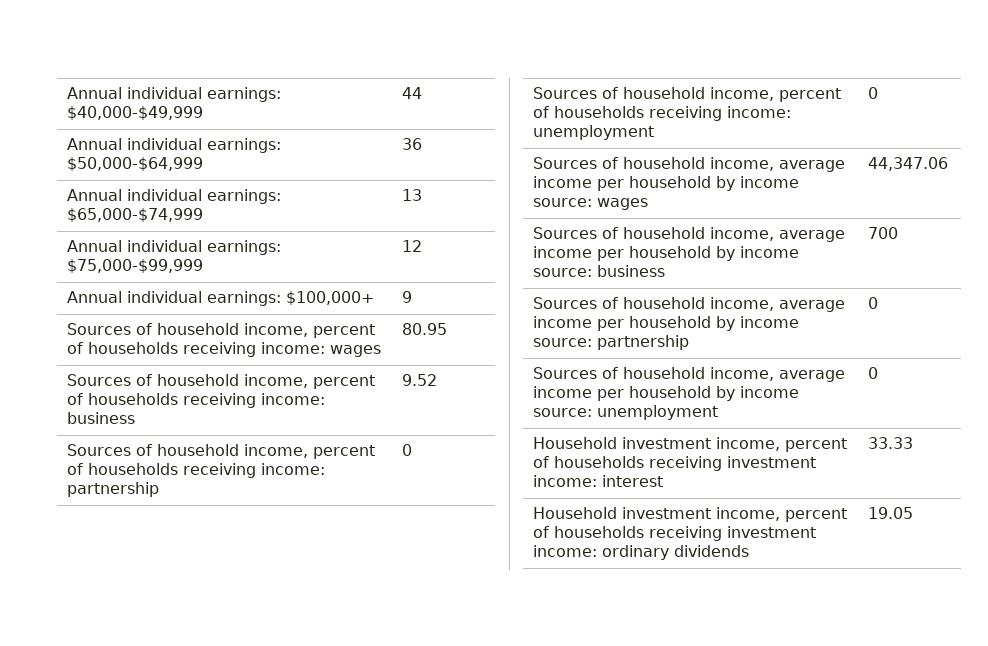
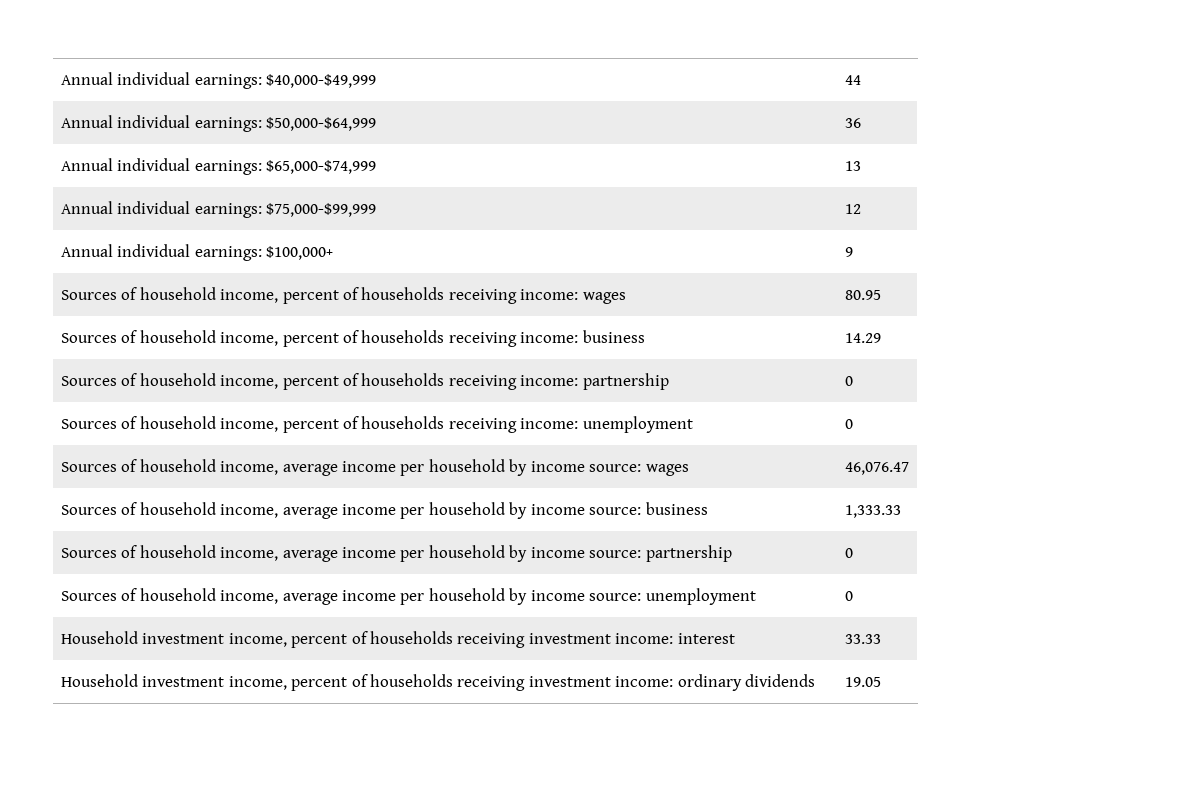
[402,374,438,386] 9.52 -> [844,333,881,343] 14.29
[868,157,949,171] 44,347.06 -> [844,462,909,475] 46,076.47
[868,227,899,239] 700 -> [844,505,901,518] 1,333.33

